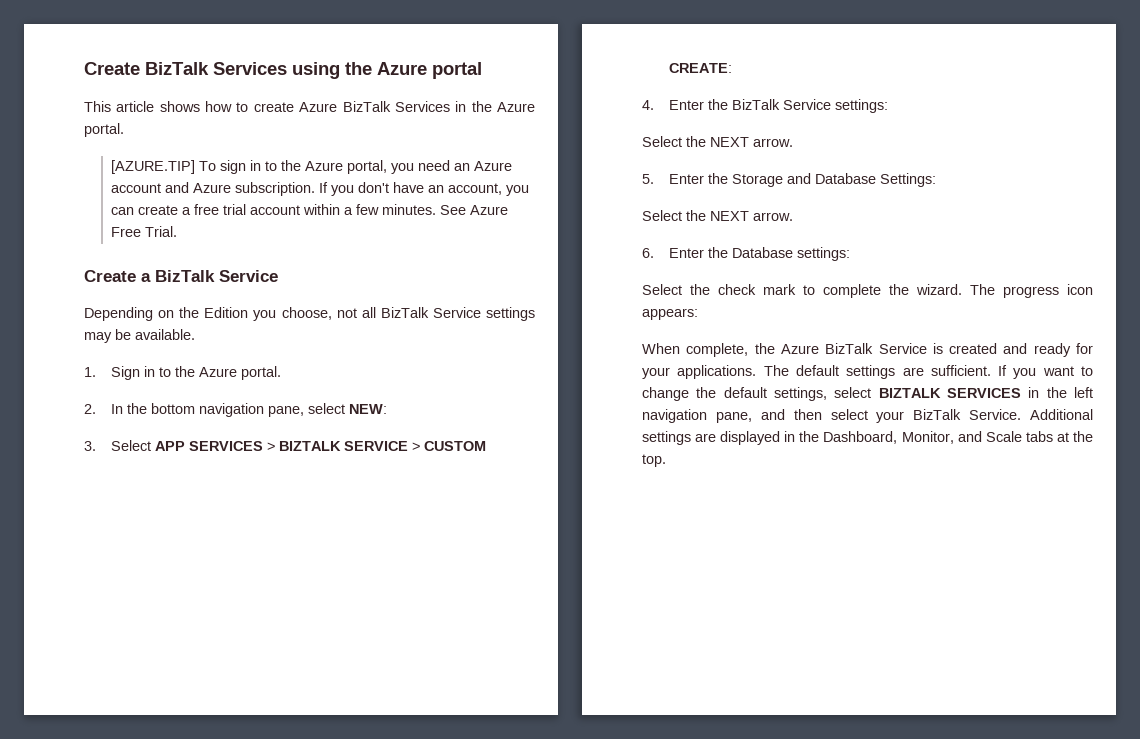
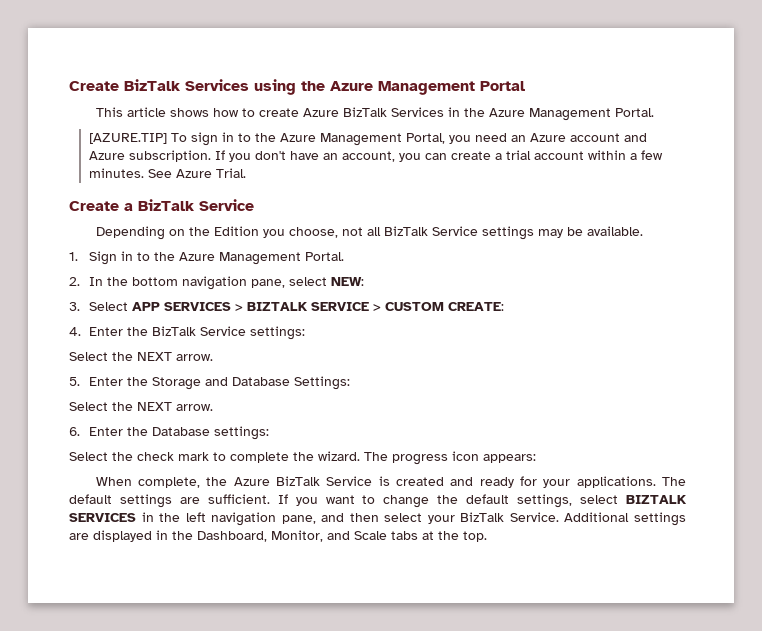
[432,62,482,79] portal -> [378,81,525,95] Management Portal
[84,123,124,137] portal. -> [528,108,654,121] Management Portal.
[347,160,388,174] portal, -> [319,133,445,146] Management Portal,
[194,204,220,215] free -> (502, 156) none
[111,227,142,237] Free -> (212, 173) none
[241,366,282,380] portal. -> [218,252,344,265] Management Portal.

